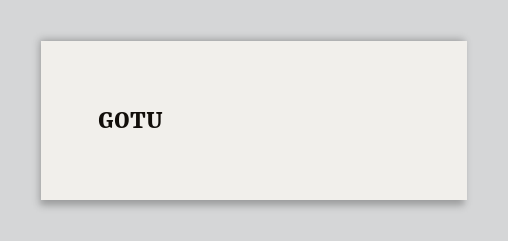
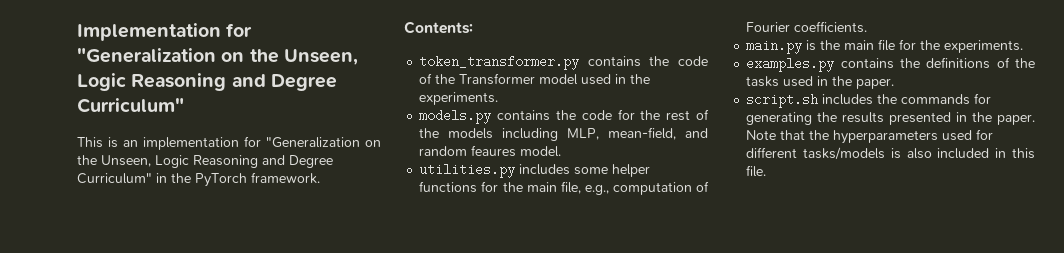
[98,112,163,128] GOTU -> [77,23,253,41] [77,48,358,65] [77,73,337,91] [77,98,184,113] [77,136,381,150] [77,155,333,168] [77,172,320,187] [404,21,473,34] [419,55,708,70] [419,73,651,85] [419,92,499,105] [419,109,709,124] [419,127,708,141] [419,145,562,157] [419,163,651,178] [419,181,709,195] [746,21,868,33] [746,39,1024,54] [746,57,1035,72] [746,76,895,89] [746,93,992,108] [746,112,1035,125] [746,129,994,144] [746,147,1035,160] [746,165,767,177] Implementation for "Generalization on the Unseen, Logic Reasoning and Degree Curriculum" // This is an implementation for "Generalization on the Unseen, Logic Reasoning and Degree Curriculum" in the PyTorch framework. // Contents: // token_transformer.py contains the code of the Transformer model used in the experiments. // models.py contains the code for the rest of the models including MLP, mean-field, and random feaures model. // utilities.py includes some helper functions for the main file, e.g., computation of Fourier coefficients. // main.py is the main file for the experiments. // examples.py contains the definitions of the tasks used in the paper. // script.sh includes the commands for generating the results presented in the paper. Note that the hyperparameters used for different tasks/models is also included in this file.

